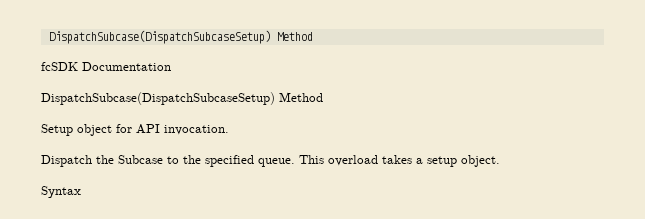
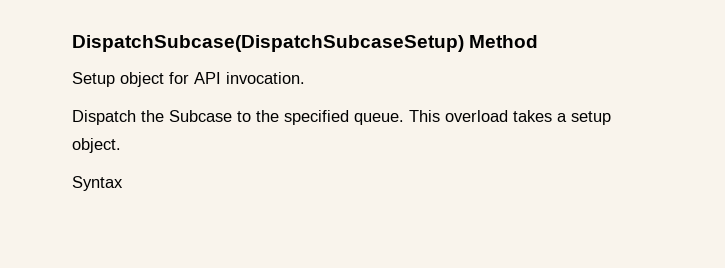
[48,30,313,44] [41,62,171,71] [41,92,323,105] DispatchSubcase(DispatchSubcaseSetup) Method // fcSDK Documentation // DispatchSubcase(DispatchSubcaseSetup) Method -> [72,35,539,52] DispatchSubcase(DispatchSubcaseSetup) Method

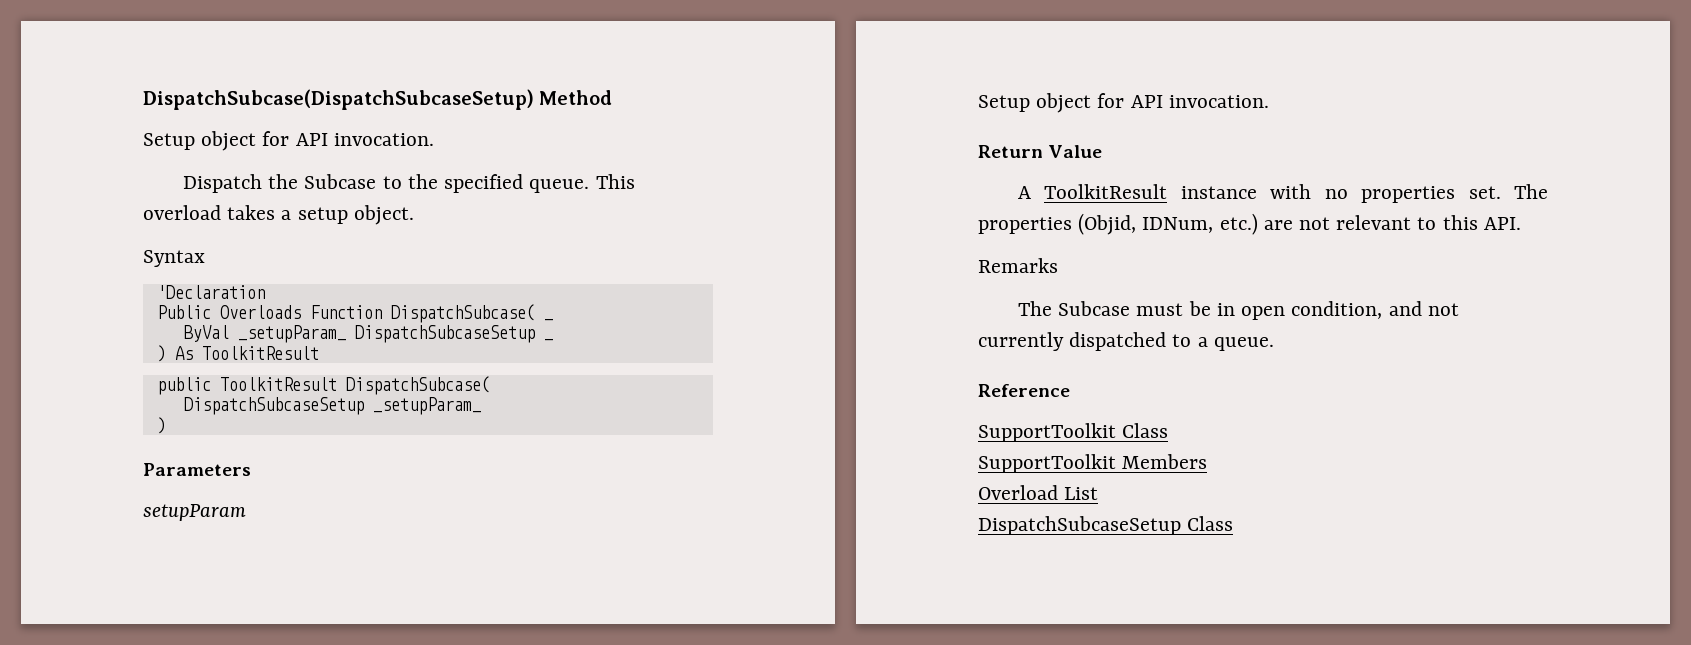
(123, 183) none -> [156,285,265,299] [156,304,553,323] [183,325,553,343] [156,345,319,362] [156,376,490,395] [183,397,481,415] [156,417,166,434] [143,463,251,476] [143,504,246,521] [978,93,1269,113] [978,145,1103,158] [1018,184,1548,203] [978,213,1521,235] [978,258,1058,273] [1018,301,1459,320] [978,332,1274,351] [978,384,1070,397] [978,423,1169,442] [978,454,1208,473] [978,485,1099,500] [978,516,1234,535] // 'Declaration // Public Overloads Function DispatchSubcase( _ // ByVal _setupParam_ DispatchSubcaseSetup _ // ) As ToolkitResult // public ToolkitResult DispatchSubcase( // DispatchSubcaseSetup _setupParam_ // ) // Parameters // setupParam // Setup object for API invocation. // Return Value // A ToolkitResult instance with no properties set. The properties (Objid, IDNum, etc.) are not relevant to this API. // Remarks // The Subcase must be in open condition, and not currently dispatched to a queue. // Reference // SupportToolkit Class // SupportToolkit Members // Overload List // DispatchSubcaseSetup Class

